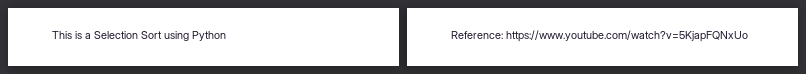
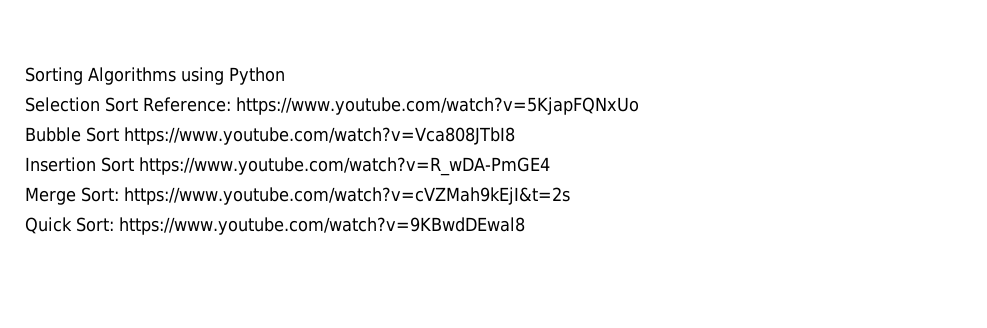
[52,31,162,39] This is a Selection Sort -> [25,67,176,85] Sorting Algorithms
(226, 36) none -> [25,97,138,112] Selection Sort
(748, 36) none -> [25,127,515,145] [25,157,550,176] [25,187,570,205] [25,217,525,235] // Bubble Sort https://www.youtube.com/watch?v=Vca808JTbI8 // Insertion Sort https://www.youtube.com/watch?v=R_wDA-PmGE4 // Merge Sort: https://www.youtube.com/watch?v=cVZMah9kEjI&t=2s // Quick Sort: https://www.youtube.com/watch?v=9KBwdDEwal8

